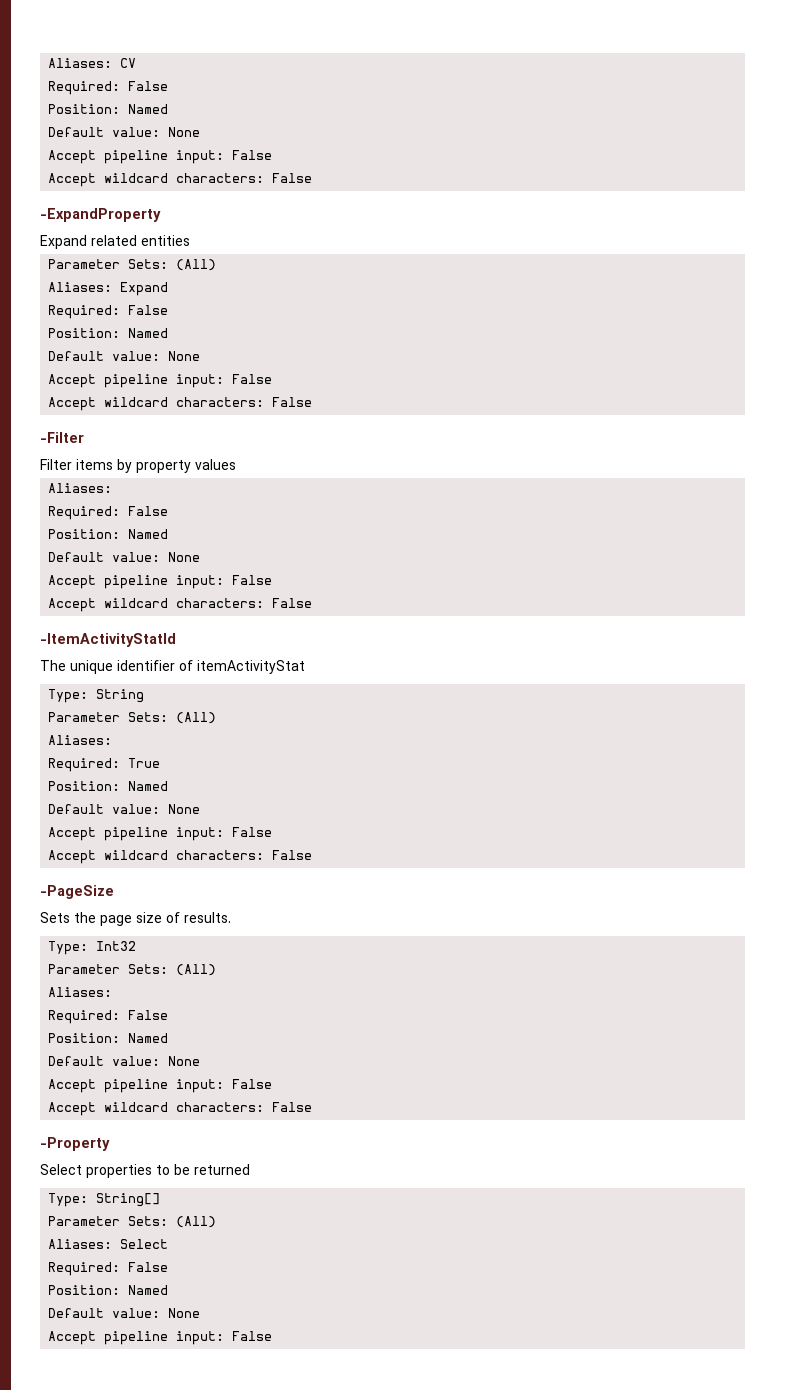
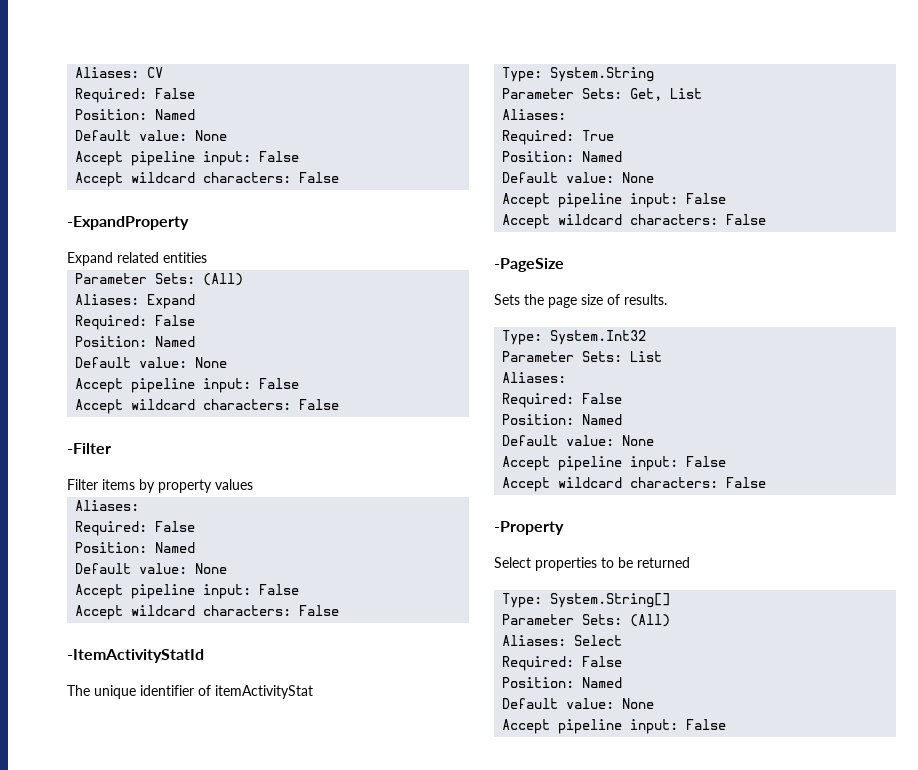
[96,689,145,703] [48,712,217,724] String // Parameter Sets: (All) -> [550,67,655,82] [502,88,703,101] System.String // Parameter Sets: Get, List
[96,941,137,951] [48,964,217,976] Int32 // Parameter Sets: (All) -> [550,330,647,345] [502,351,663,362] System.Int32 // Parameter Sets: List
[96,1193,161,1207] String[] -> [550,593,671,608] System.String[]

